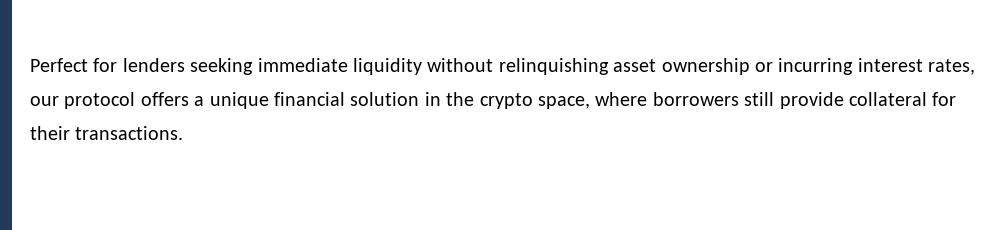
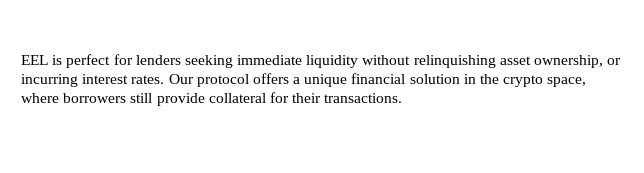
[30,58,88,72] Perfect -> [21,54,111,68] EEL is perfect
[661,58,750,75] ownership -> [534,55,604,68] ownership,
[928,59,976,75] [30,96,59,106] rates, our -> [131,74,194,84] rates. Our

